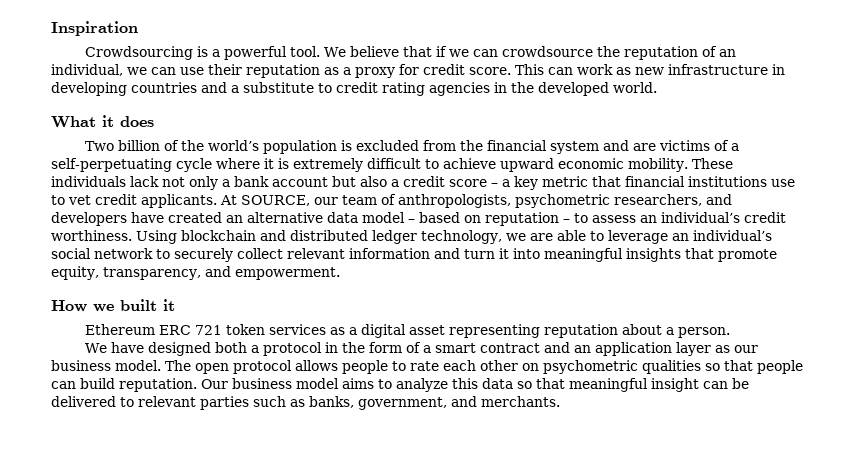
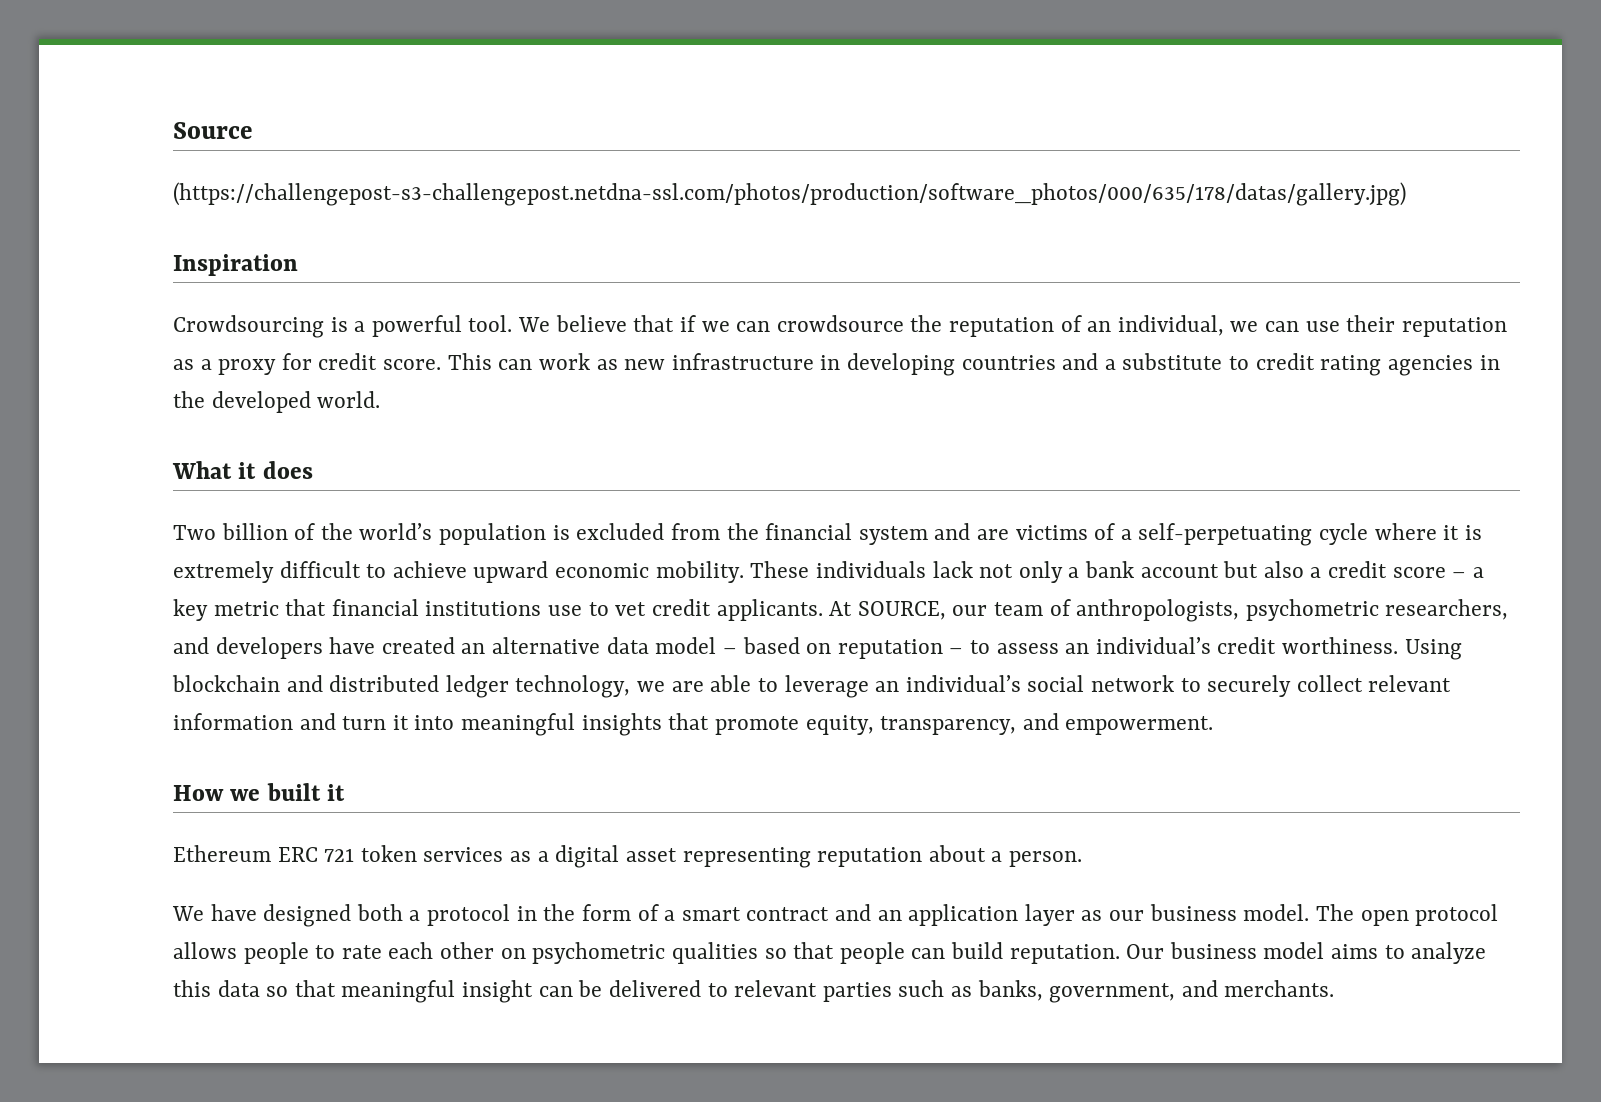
(51, 28) none -> [173,122,253,139] [173,182,1406,206] Source // (https://challengepost-s3-challengepost.netdna-ssl.com/photos/production/software_photos/000/635/178/datas/gallery.jpg) //

